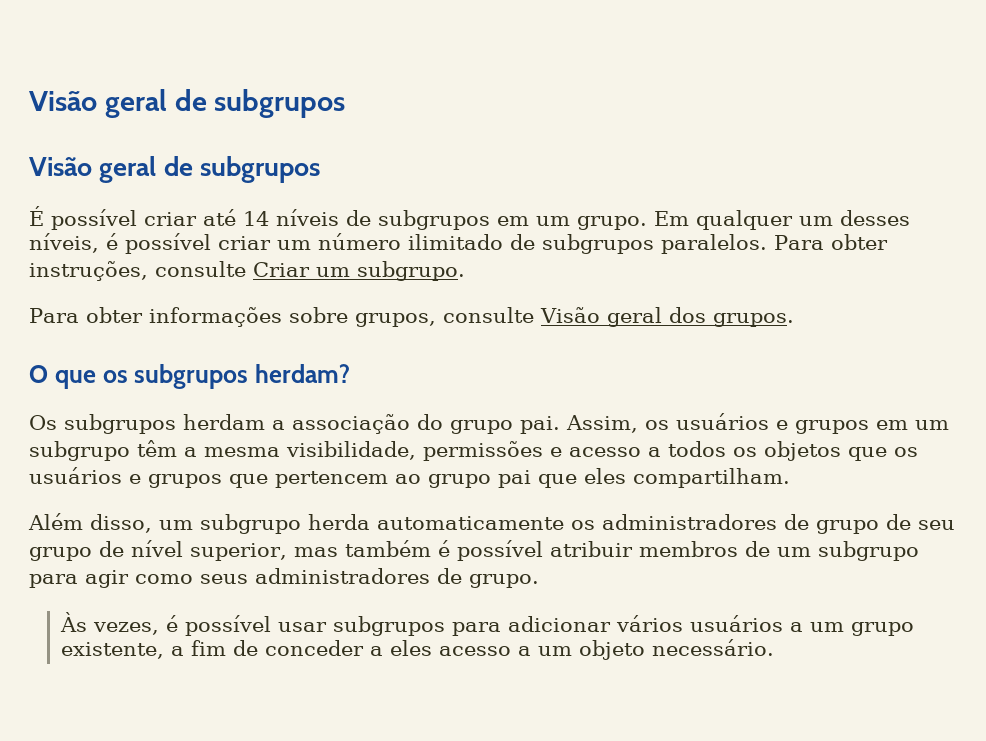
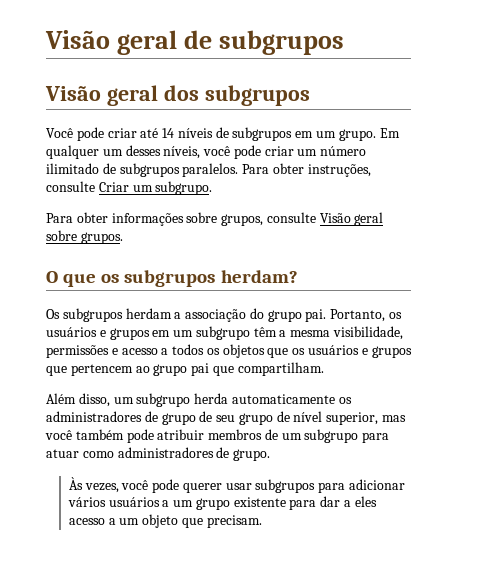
[163,156,320,183] [29,206,137,230] de subgrupos // É possível -> [163,85,310,106] [46,127,104,141] dos subgrupos // Você pode
[106,233,211,254] é possível -> [203,145,261,159] você pode
[668,307,706,323] dos -> [46,230,77,241] sobre
[566,415,638,433] Assim, -> [330,309,386,322] Portanto,
[584,468,626,484] eles -> (234, 371) none
[344,540,543,561] também é possível -> [45,429,154,443] você também pode
[85,570,248,588] agir como seus -> [46,449,114,458] atuar como
[165,615,271,636] é possível -> [121,479,222,493] você pode querer
[60,640,364,659] existente, a fim de conceder -> [233,496,341,510] existente para dar
[651,639,774,656] necessário. -> [181,515,262,528] que precisam.

